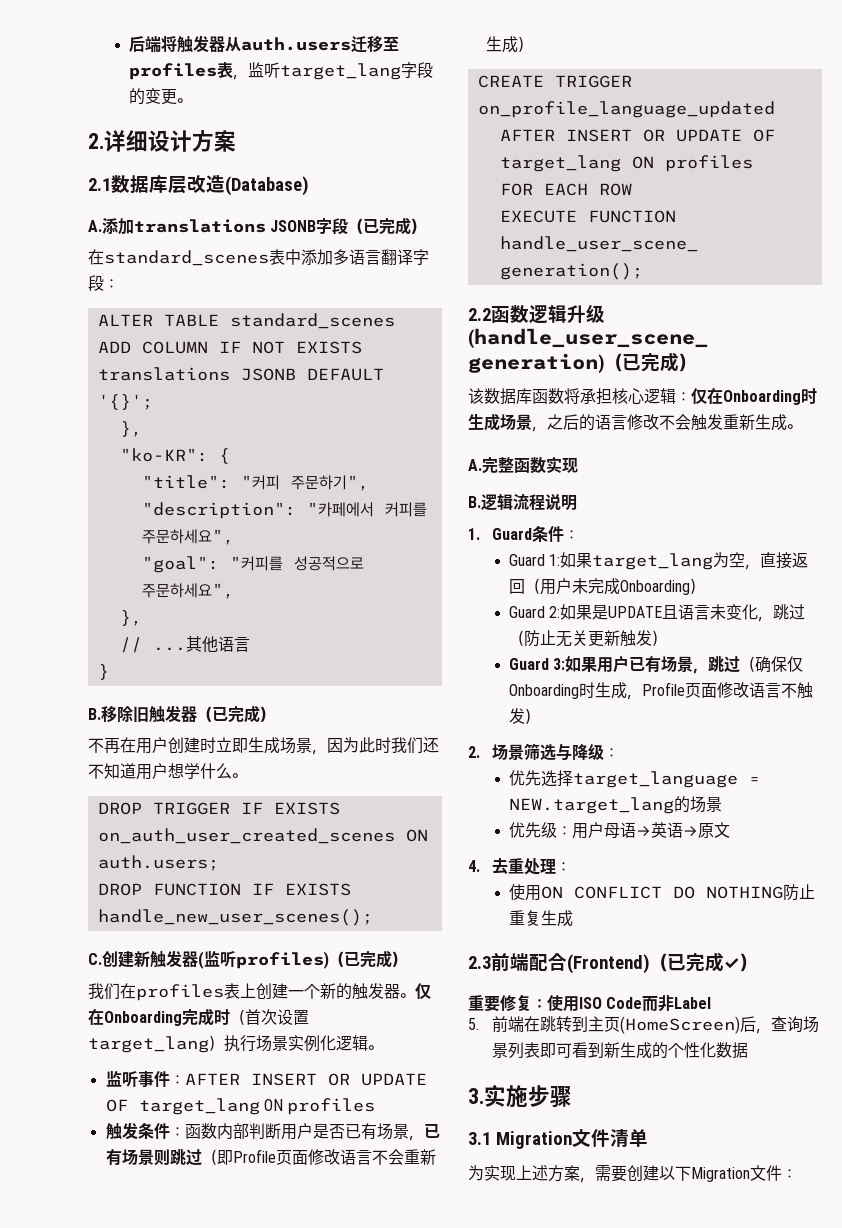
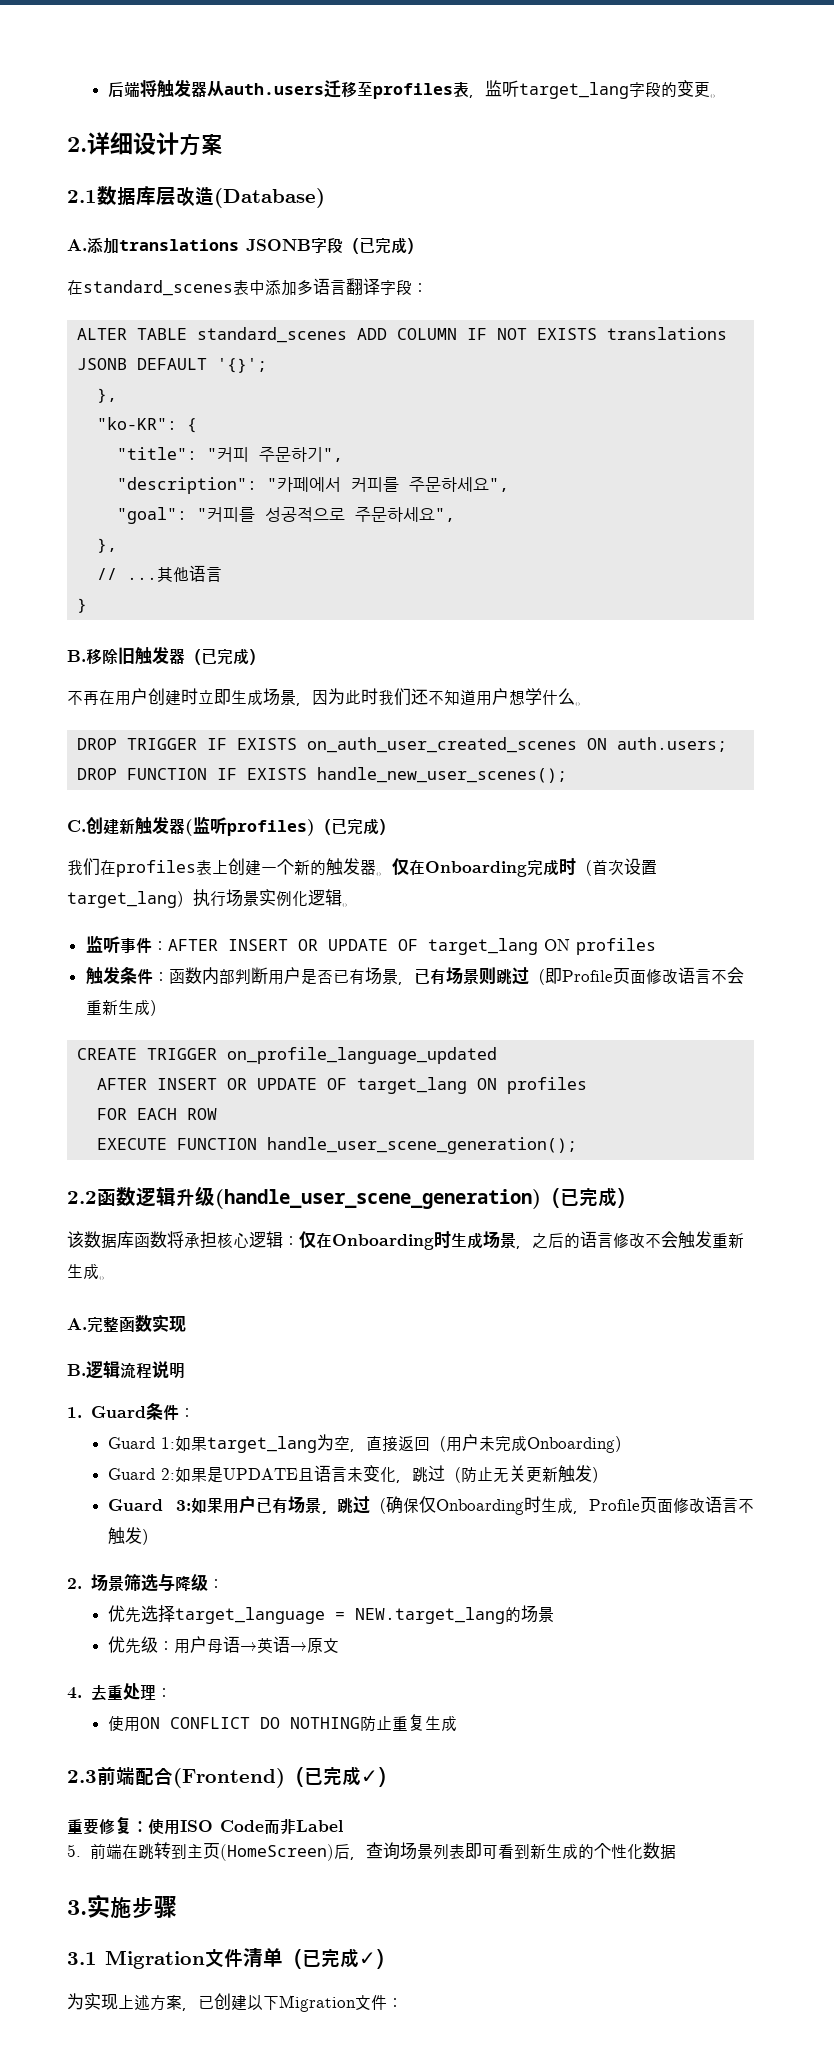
(648, 1138) none -> [283,1949,395,1969] （已完成✓）
[595,1165,627,1182] 需要 -> [198,1996,214,2009] 已

